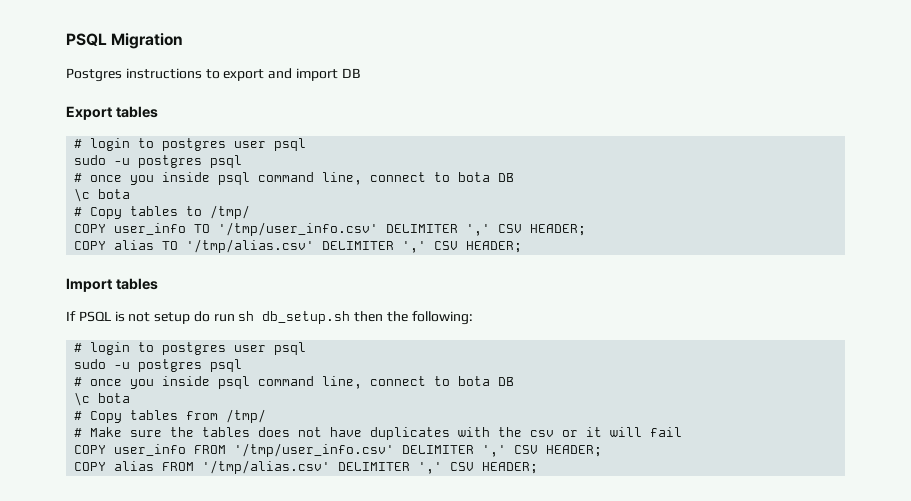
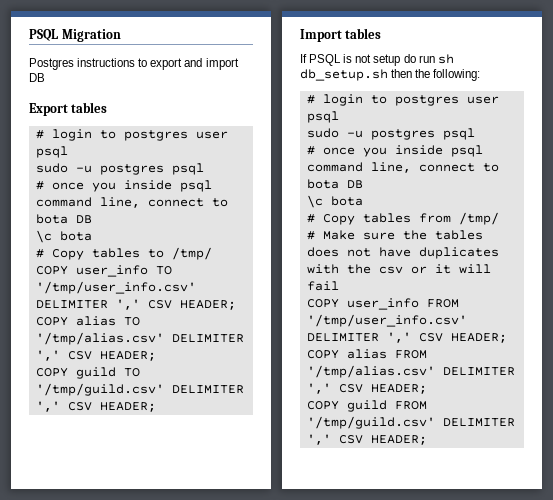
(523, 247) none -> [35,367,140,379] [35,383,244,396] [35,401,156,412] // COPY guild TO '/tmp/guild.csv' DELIMITER ',' CSV HEADER;
(539, 468) none -> [306,400,427,412] [306,416,515,429] [306,434,427,445] // COPY guild FROM '/tmp/guild.csv' DELIMITER ',' CSV HEADER;

